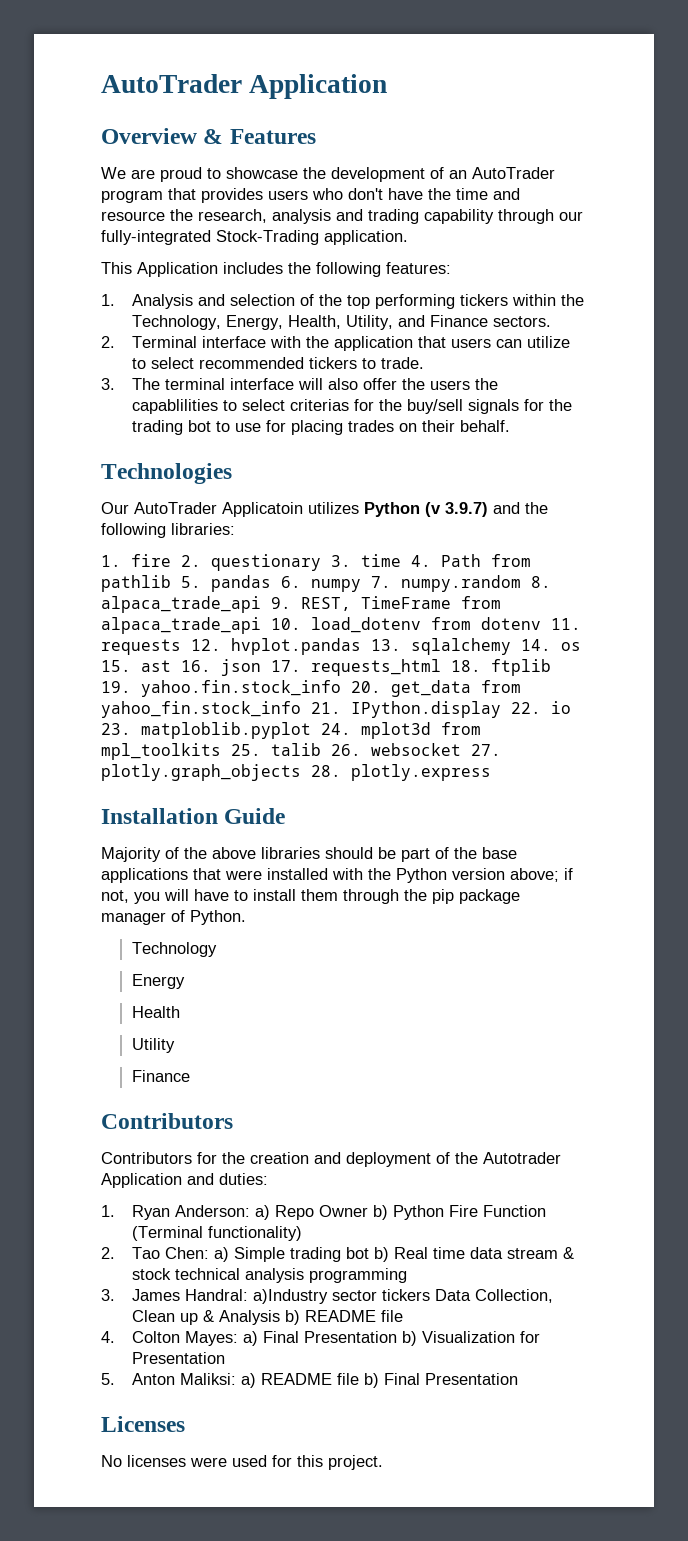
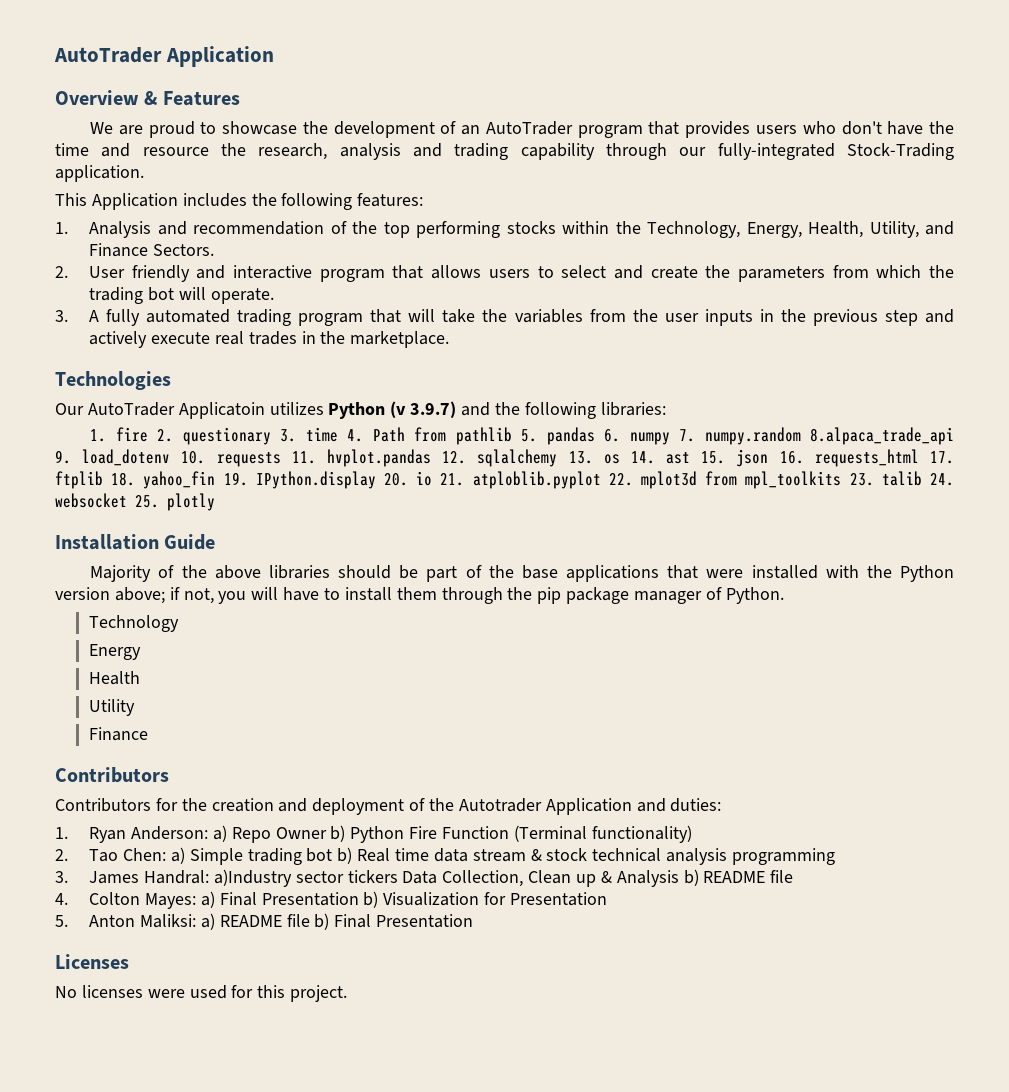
[229,294,295,306] selection -> [193,221,325,235] recommendation
[459,294,508,306] tickers -> [506,221,556,234] stocks
[492,316,551,327] [101,336,570,351] [131,357,424,369] [101,378,498,390] [131,399,572,414] [131,420,510,435] sectors. // 2. Terminal interface with the application that users can utilize to select recommended tickers to trade. // 3. The terminal interface will also offer the users the capablilities to select criterias for the buy/sell signals for the trading bot to use for placing trades on their behalf. -> [152,244,214,256] [55,265,954,282] [89,287,274,304] [55,309,954,326] [89,331,450,348] Sectors. // 2. User friendly and interactive program that allows users to select and create the parameters from which the trading bot will operate. // 3. A fully automated trading program that will take the variables from the user inputs in the previous step and actively execute real trades in the marketplace.
[531,576,551,588] [101,596,501,613] [101,617,581,634] [101,638,581,655] [101,659,551,676] [101,680,521,697] [101,701,571,718] [101,722,481,739] [101,743,501,760] [101,764,491,781] 8. alpaca_trade_api 9. REST, TimeFrame from alpaca_trade_api 10. load_dotenv from dotenv 11. requests 12. hvplot.pandas 13. sqlalchemy 14. os 15. ast 16. json 17. requests_html 18. ftplib 19. yahoo.fin.stock_info 20. get_data from yahoo_fin.stock_info 21. IPython.display 22. io 23. matploblib.pyplot 24. mplot3d from mpl_toolkits 25. talib 26. websocket 27. plotly.graph_objects 28. plotly.express -> [809,427,954,445] [55,449,954,467] [55,471,955,489] [55,493,215,511] 8.alpaca_trade_api 9. load_dotenv 10. requests 11. hvplot.pandas 12. sqlalchemy 13. os 14. ast 15. json 16. requests_html 17. ftplib 18. yahoo_fin 19. IPython.display 20. io 21. atploblib.pyplot 22. mplot3d from mpl_toolkits 23. talib 24. websocket 25. plotly

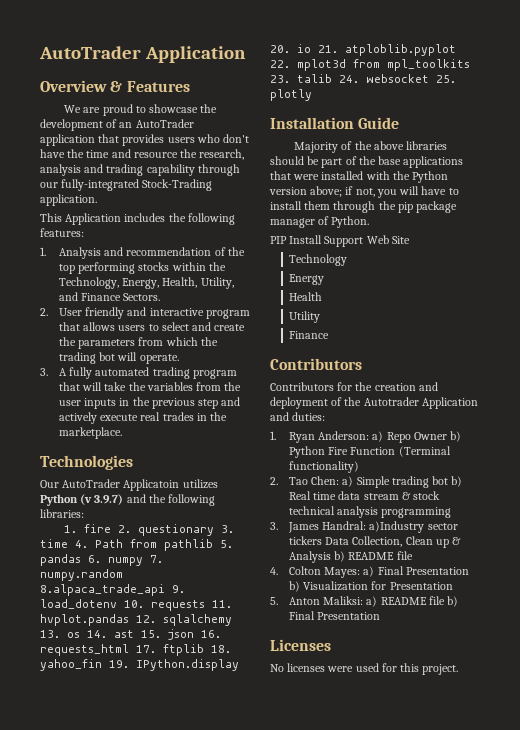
[577,125,643,138] program -> [40,134,95,146] application
(784, 595) none -> [270,235,410,247] // PIP Install Support Web Site

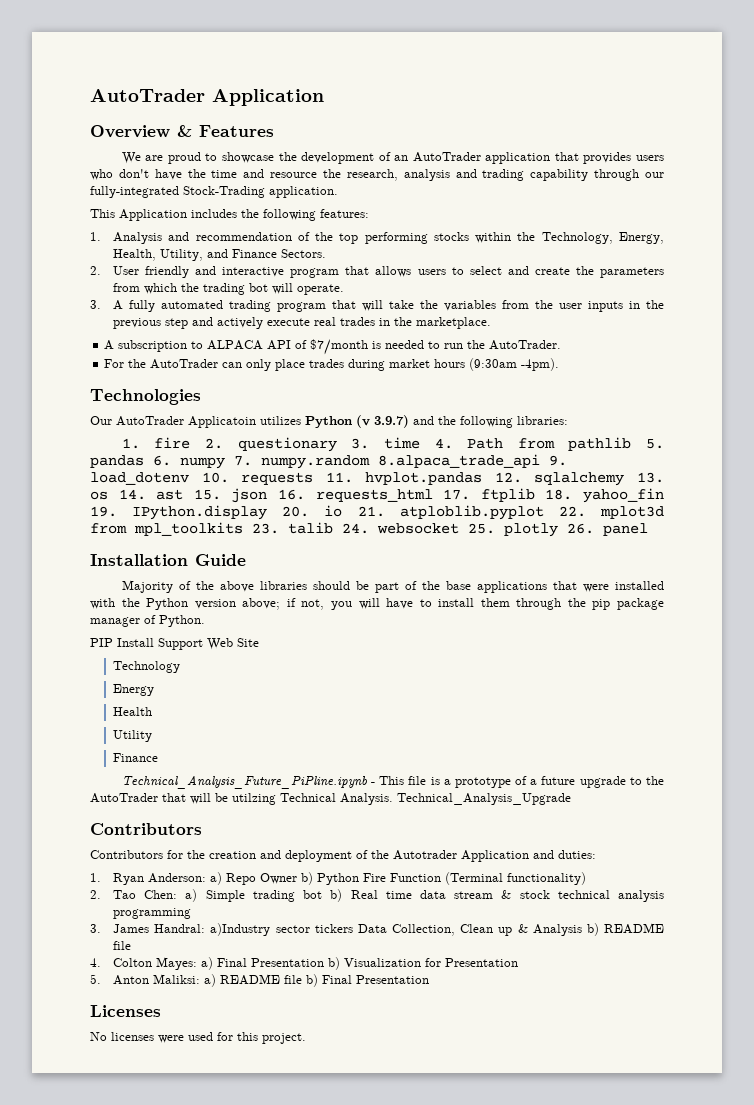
(122, 433) none -> [104,339,562,355] [104,358,560,371] // A subscription to ALPACA API of $7/month is needed to run the AutoTrader. // For the AutoTrader can only place trades during market hours (9:30am -4pm).
(312, 95) none -> [567,523,648,536] 26. panel
(329, 335) none -> [121,775,664,789] [90,793,571,805] // Technical_Analysis_Future_PiPline.ipynb - This file is a prototype of a future upgrade to the AutoTrader that will be utilzing Technical Analysis. Technical_Analysis_Upgrade

